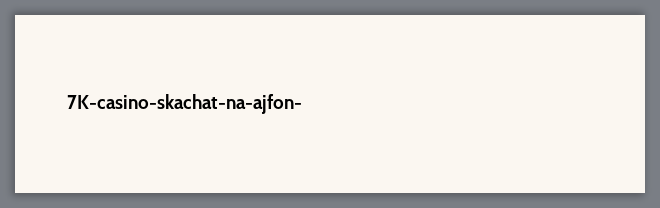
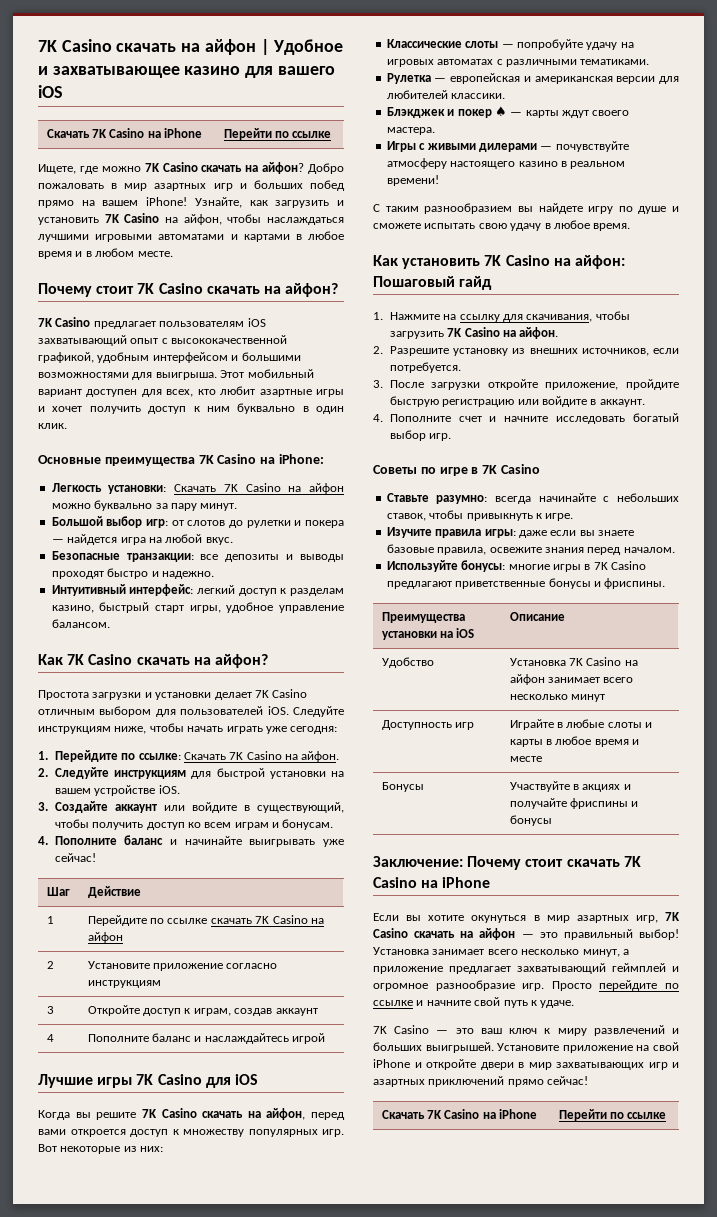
[67,94,302,114] 7K-casino-skachat-na-ajfon- -> [38,39,344,55] [38,66,335,78] [38,85,63,98] [46,128,203,138] [223,128,332,140] [38,162,344,174] [38,180,345,191] [38,197,345,208] [38,213,344,225] [38,231,344,242] [38,248,173,259] [38,283,339,297] [38,317,266,329] [38,335,288,346] [38,352,301,363] [38,369,314,380] [38,386,344,397] [38,403,344,414] [38,423,67,429] [38,454,324,466] [51,483,344,494] [51,500,238,511] [51,516,344,528] [51,534,233,545] [51,551,344,562] [51,568,214,579] [51,584,344,596] [51,602,344,613] [51,619,110,628] [38,654,268,668] [38,689,308,700] [38,706,344,717] [38,723,338,734] [38,750,340,762] [38,767,344,779] [54,785,180,796] [38,801,344,813] [54,819,334,830] [38,835,344,847] [54,853,96,862] [46,887,70,896] [87,886,141,898] [46,916,54,924] [87,915,324,926] [87,932,123,943] [46,961,54,969] [87,961,278,971] [87,980,161,988] [46,1006,54,1014] [87,1005,318,1016] [46,1034,54,1042] [87,1033,326,1044] [38,1074,258,1088] [38,1108,345,1120] [38,1129,344,1137] [38,1144,164,1154] [386,39,634,50] [386,59,650,67] [386,73,679,84] [386,90,506,99] [386,106,630,118] [386,127,435,135] [386,141,629,152] [386,158,626,169] [386,175,439,186] [373,203,679,214] [373,220,631,231] [373,255,625,269] [373,276,493,290] [373,311,630,322] [389,327,559,339] [373,346,679,356] [389,362,461,373] [373,379,679,390] [389,396,645,407] [373,413,679,424] [389,430,452,441] [373,464,540,476] [386,493,679,504] [386,510,574,521] [386,527,634,538] [386,544,675,555] [386,560,646,572] [386,578,666,589] [381,612,465,623] [381,628,475,640] [509,612,565,621] [381,657,434,668] [509,657,638,666] [509,674,634,685] [509,694,606,702] [381,720,475,730] [509,719,653,730] [509,736,640,747] [509,756,542,762] [381,782,424,792] [509,781,631,792] [509,798,639,809] [509,815,552,826] [373,856,641,870] [373,877,491,888] [373,912,680,923] [373,928,679,940] [373,947,629,957] [373,963,679,974] [373,980,679,991] [373,997,575,1008] [373,1025,679,1036] [373,1042,679,1053] [373,1059,679,1070] [373,1076,589,1087] [381,1109,538,1119] [558,1109,667,1121] 7K Casino скачать на айфон | Удобное и захватывающее казино для вашего iOS // Скачать 7K Casino на iPhone | Перейти по ссылке // Ищете, где можно 7K Casino скачать на айфон? Добро пожаловать в мир азартных игр и больших побед прямо на вашем iPhone! Узнайте, как загрузить и установить 7K Casino на айфон, чтобы наслаждаться лучшими игровыми автоматами и картами в любое время и в любом месте. // Почему стоит 7K Casino скачать на айфон? // 7K Casino предлагает пользователям iOS захватывающий опыт с высококачественной графикой, удобным интерфейсом и большими возможностями для выигрыша. Этот мобильный вариант доступен для всех, кто любит азартные игры и хочет получить доступ к ним буквально в один клик. // Основные преимущества 7K Casino на iPhone: // Легкость установки: Скачать 7K Casino на айфон можно буквально за пару минут. // Большой выбор игр: от слотов до рулетки и покера — найдется игра на любой вкус. // Безопасные транзакции: все депозиты и выводы проходят быстро и надежно. // Интуитивный интерфейс: легкий доступ к разделам казино, быстрый старт игры, удобное управление балансом. // Как 7K Casino скачать на айфон? // Простота загрузки и установки делает 7K Casino отличным выбором для пользователей iOS. Следуйте инструкциям ниже, чтобы начать играть уже сегодня: // 1. Перейдите по ссылке: Скачать 7K Casino на айфон. // 2. Следуйте инструкциям для быстрой установки на вашем устройстве iOS. // 3. Создайте аккаунт или войдите в существующий, чтобы получить доступ ко всем играм и бонусам. // 4. Пополните баланс и начинайте выигрывать уже сейчас! // Шаг | Действие // 1 | Перейдите по ссылке скачать 7K Casino на айфон // 2 | Установите приложение согласно инструкциям // 3 | Откройте доступ к играм, создав аккаунт // 4 | Пополните баланс и наслаждайтесь игрой // Лучшие игры 7K Casino для iOS // Когда вы решите 7K Casino скачать на айфон, перед вами откроется доступ к множеству популярных игр. Вот некоторые из них: // Классические слоты — попробуйте удачу на игровых автоматах с различными тематиками. // Рулетка — европейская и американская версии для любителей классики. // Блэкджек и покер ♠ — карты ждут своего мастера. // Игры с живыми дилерами — почувствуйте атмосферу настоящего казино в реальном времени! // С таким разнообразием вы найдете игру по душе и сможете испытать свою удачу в любое время. // Как установить 7K Casino на айфон: Пошаговый гайд // 1. Нажмите на ссылку для скачивания, чтобы загрузить 7K Casino на айфон. // 2. Разрешите установку из внешних источников, если потребуется. // 3. После загрузки откройте приложение, пройдите быструю регистрацию или войдите в аккаунт. // 4. Пополните счет и начните исследовать богатый выбор игр. // Советы по игре в 7K Casino // Ставьте разумно: всегда начинайте с небольших ставок, чтобы привыкнуть к игре. // Изучите правила игры: даже если вы знаете базовые правила, освежите знания перед началом. // Используйте бонусы: многие игры в 7K Casino предлагают приветственные бонусы и фриспины. // Преимущества установки на iOS | Описание // Удобство | Установка 7K Casino на айфон занимает всего несколько минут // Доступность игр | Играйте в любые слоты и карты в любое время и месте // Бонусы | Участвуйте в акциях и получайте фриспины и бонусы // Заключение: Почему стоит скачать 7K Casino на iPhone // Если вы хотите окунуться в мир азартных игр, 7K Casino скачать на айфон — это правильный выбор! Установка занимает всего несколько минут, а приложение предлагает захватывающий геймплей и огромное разнообразие игр. Просто перейдите по ссылке и начните свой путь к удаче. // 7K Casino — это ваш ключ к миру развлечений и больших выигрышей. Установите приложение на свой iPhone и откройте двери в мир захватывающих игр и азартных приключений прямо сейчас! // Скачать 7K Casino на iPhone | Перейти по ссылке

